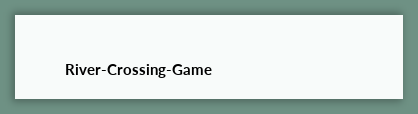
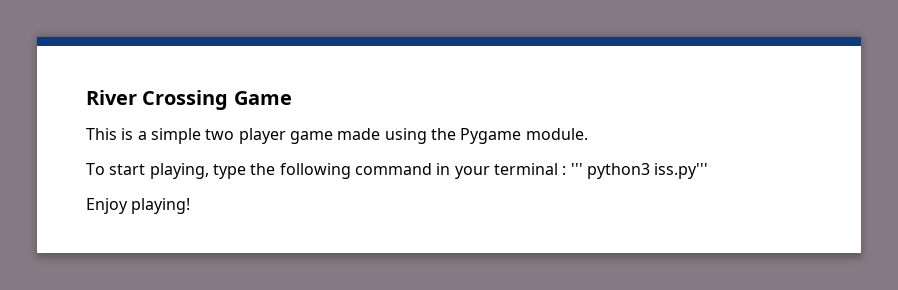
[65,64,212,78] River-Crossing-Game -> [86,90,292,110] [86,128,588,144] [86,163,709,179] [86,198,191,214] River Crossing Game // This is a simple two player game made using the Pygame module. // To start playing, type the following command in your terminal : ''' python3 iss.py''' // Enjoy playing!

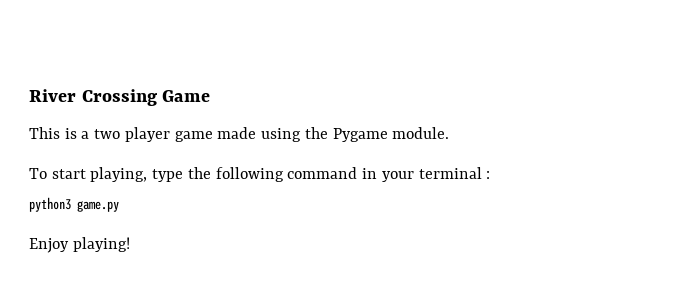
[150,128,201,144] simple -> (90, 135) none
[570,163,709,179] ''' python3 iss.py''' -> [29,197,119,212] // python3 game.py

